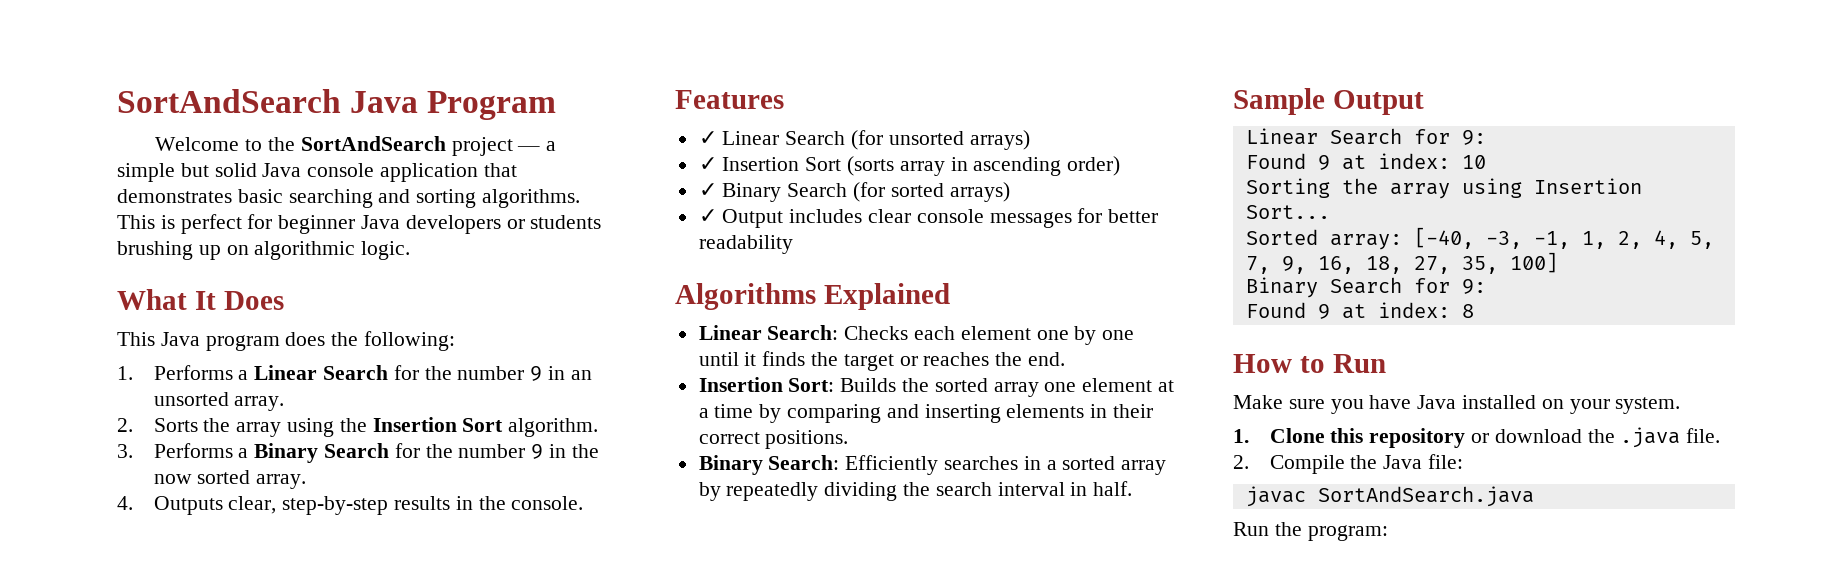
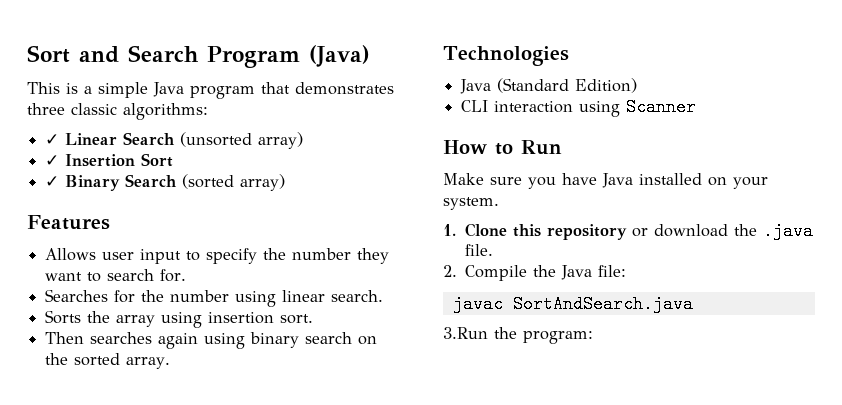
[117,89,557,120] [155,136,557,156] [117,163,517,182] [117,189,581,208] [117,214,602,234] [117,241,411,260] [117,289,284,310] [117,331,456,351] [117,365,592,381] [153,392,285,411] [117,417,599,437] [117,443,599,463] [153,470,307,489] [117,496,584,515] [675,90,784,109] [698,130,1030,150] [698,156,1121,176] [698,182,1010,202] [698,208,1159,228] [698,235,793,254] [675,283,950,310] [698,325,1135,345] [698,351,1066,371] [698,377,1175,397] [698,404,1154,423] [698,430,849,449] [698,455,1167,475] [698,481,1133,501] [1233,88,1424,115] [1245,128,1486,145] [1245,153,1486,170] [1245,178,1642,199] [1245,205,1330,219] [1245,227,1714,250] [1245,252,1558,274] [1245,277,1486,298] [1245,302,1474,319] SortAndSearch Java Program // Welcome to the SortAndSearch project — a simple but solid Java console application that demonstrates basic searching and sorting algorithms. This is perfect for beginner Java developers or students brushing up on algorithmic logic. // What It Does // This Java program does the following: // 1. Performs a Linear Search for the number 9 in an unsorted array. // 2. Sorts the array using the Insertion Sort algorithm. // 3. Performs a Binary Search for the number 9 in the now sorted array. // 4. Outputs clear, step-by-step results in the console. // Features // ✓ Linear Search (for unsorted arrays) // ✓ Insertion Sort (sorts array in ascending order) // ✓ Binary Search (for sorted arrays) // ✓ Output includes clear console messages for better readability // Algorithms Explained // Linear Search: Checks each element one by one until it finds the target or reaches the end. // Insertion Sort: Builds the sorted array one element at a time by comparing and inserting elements in their correct positions. // Binary Search: Efficiently searches in a sorted array by repeatedly dividing the search interval in half. // Sample Output // Linear Search for 9: // Found 9 at index: 10 // Sorting the array using Insertion Sort... // Sorted array: [-40, -3, -1, 1, 2, 4, 5, 7, 9, 16, 18, 27, 35, 100] // Binary Search for 9: // Found 9 at index: 8 -> [27,45,370,68] [27,82,394,99] [27,103,208,120] [45,132,304,149] [45,153,174,167] [45,174,286,191] [27,215,110,230] [45,248,390,264] [45,269,187,282] [45,289,384,307] [45,310,314,328] [45,332,378,349] [45,353,171,369] [443,46,569,66] [460,78,638,94] [461,98,697,117] Sort and Search Program (Java) // This is a simple Java program that demonstrates three classic algorithms: // ✓ Linear Search (unsorted array) // ✓ Insertion Sort // ✓ Binary Search (sorted array) // Features // Allows user input to specify the number they want to search for. // Searches for the number using linear search. // Sorts the array using insertion sort. // Then searches again using binary search on the sorted array. // Technologies // Java (Standard Edition) // CLI interaction using Scanner
[1233,522,1269,536] Run -> [443,327,488,339] 3.Run

